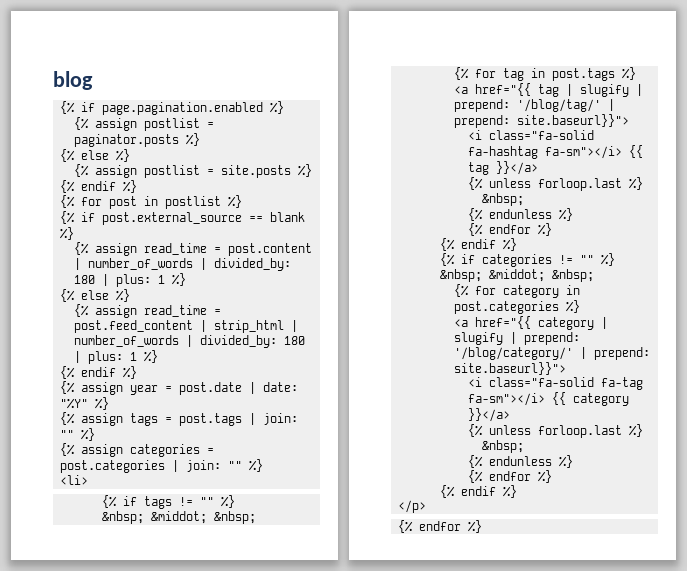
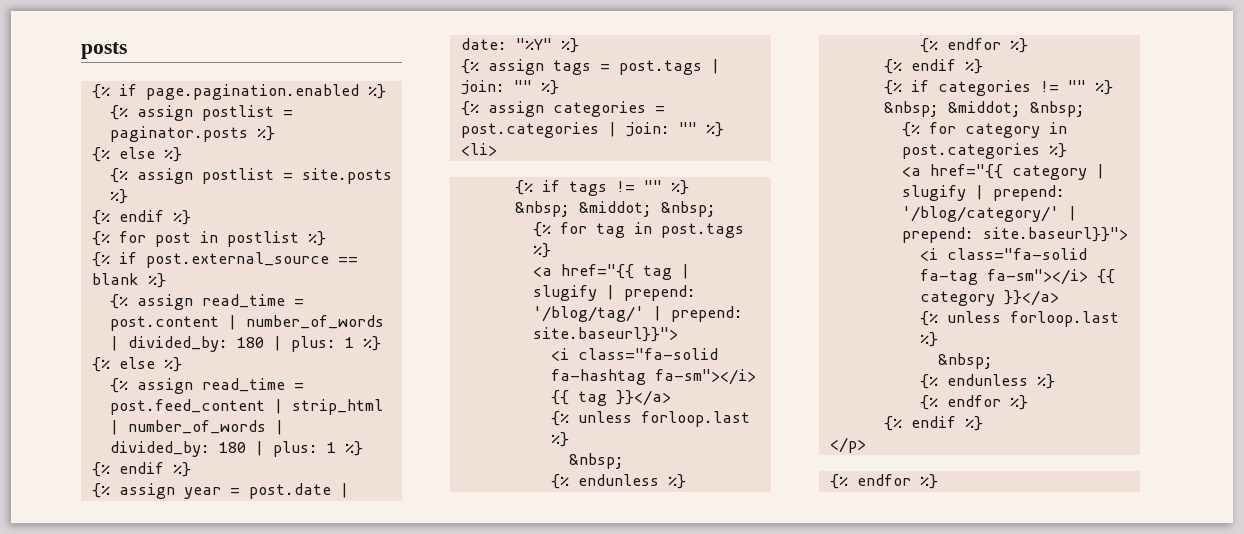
[53,71,93,90] blog -> [81,42,127,59] posts

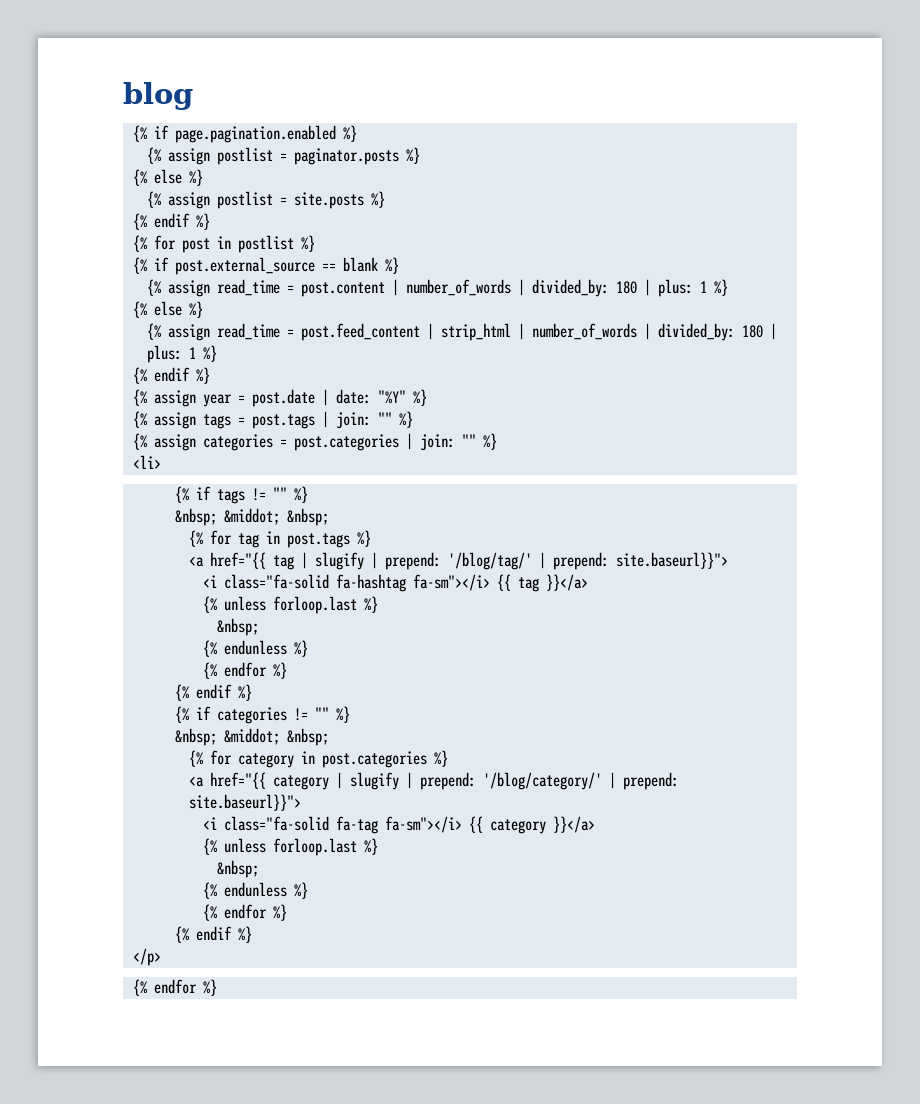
[81,42,127,59] posts -> [123,82,193,110] blog

